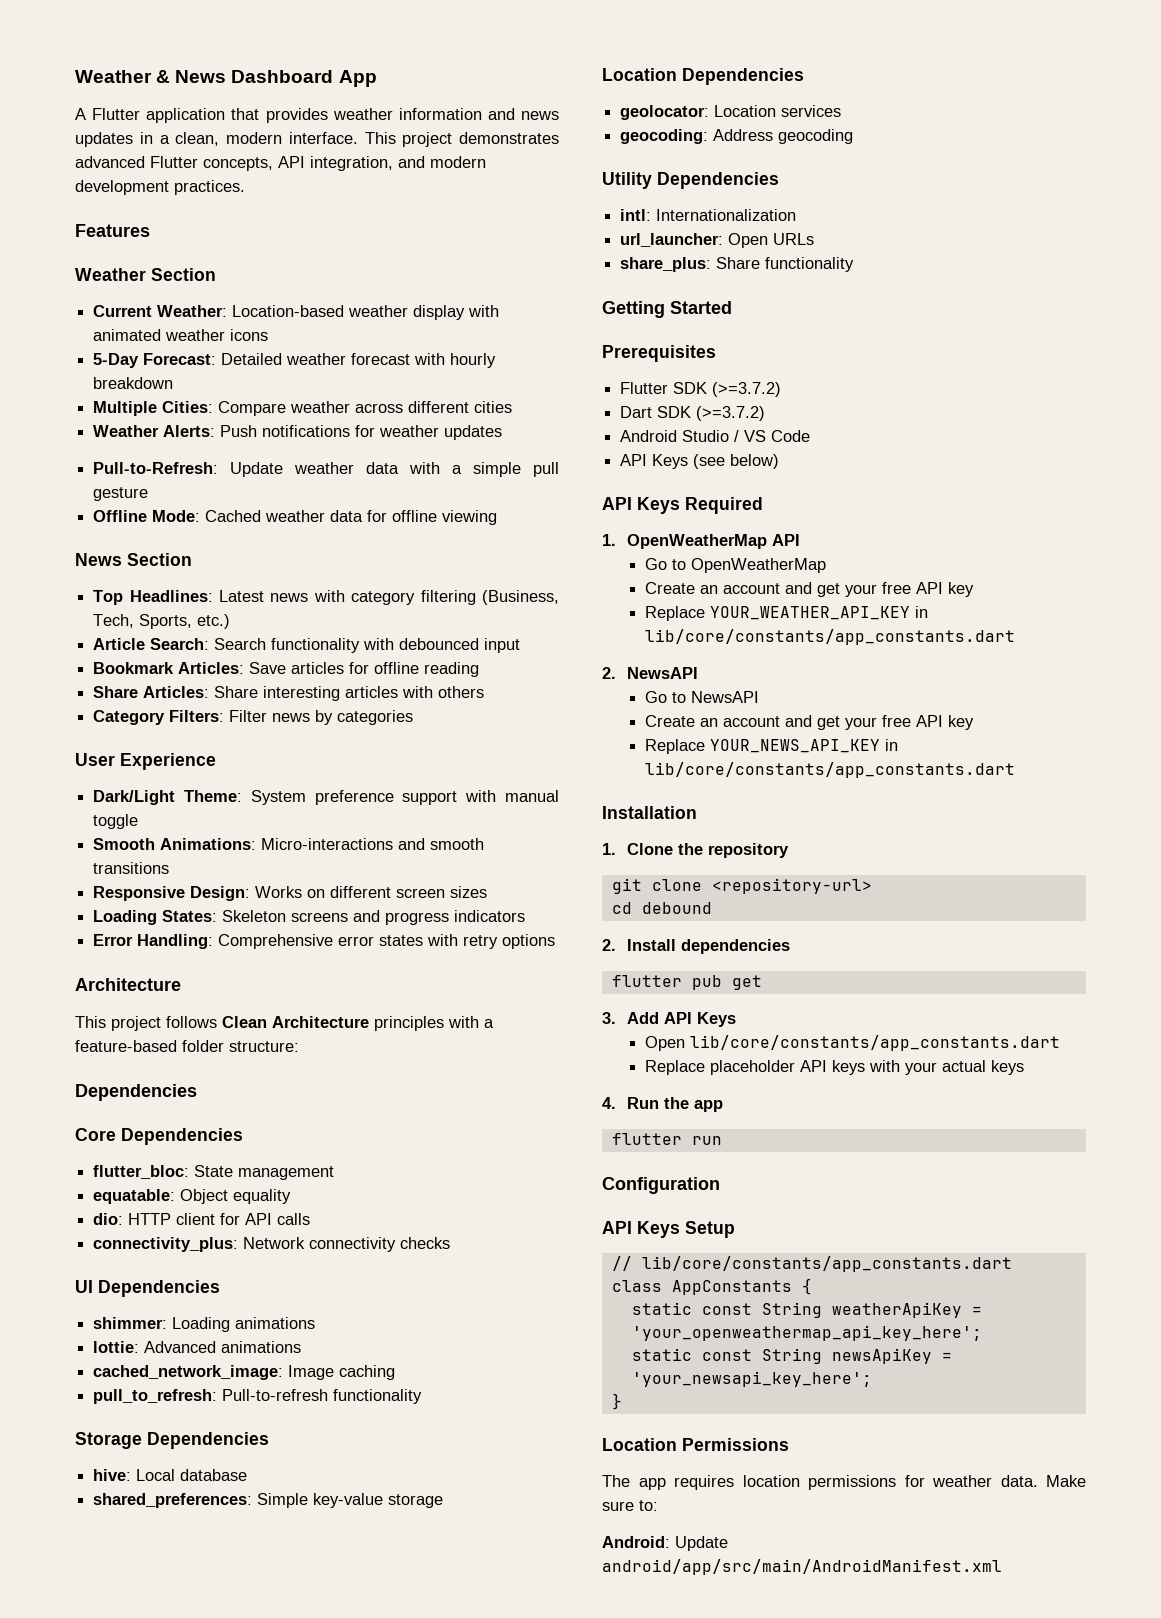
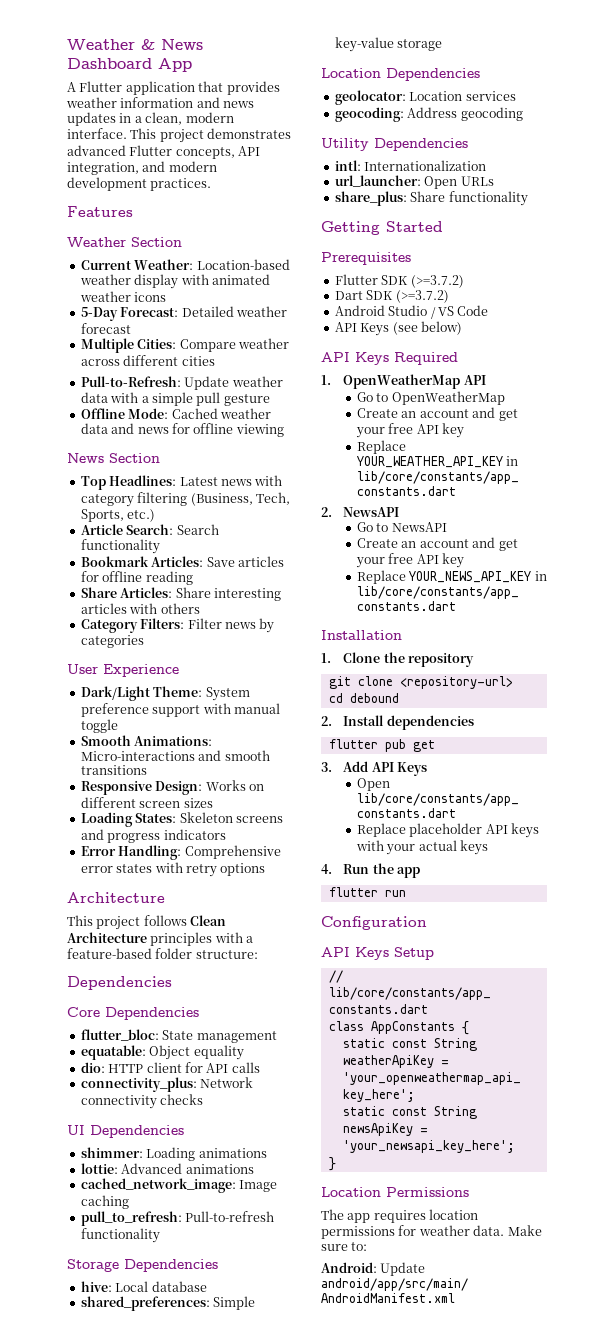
[414,353,497,368] [93,377,174,389] with hourly breakdown -> (131, 328) none
[93,425,503,440] // Weather Alerts: Push notifications for weather updates -> (215, 361) none
(364, 516) none -> [111,423,169,434] and news
[363,638,521,653] with debounced input -> (160, 546) none

